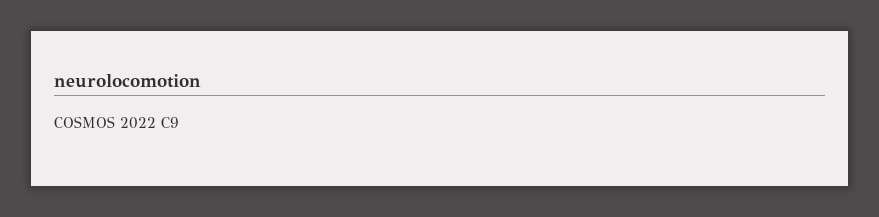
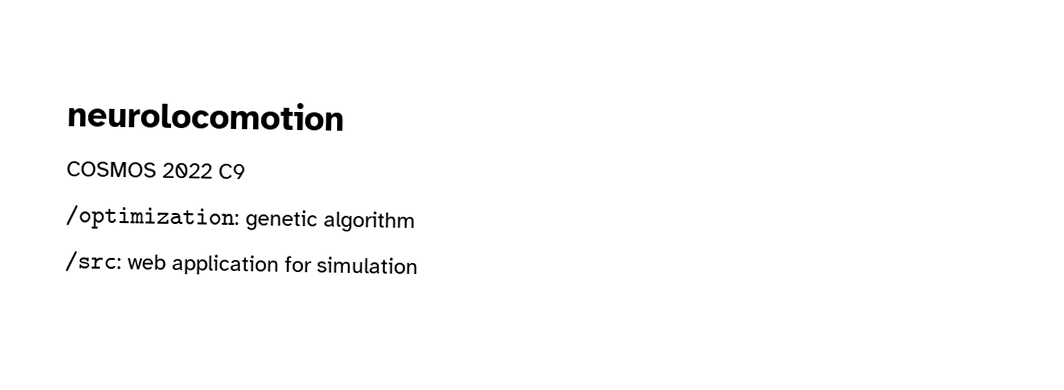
(179, 122) none -> [65,204,416,234] [64,250,418,276] // /optimization: genetic algorithm // /src: web application for simulation

